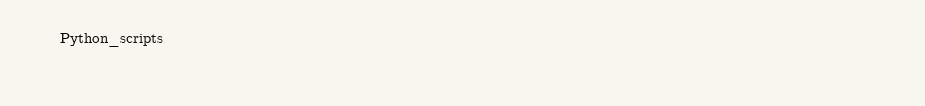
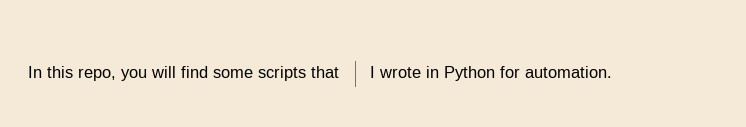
[60,33,163,47] Python_scripts -> [28,66,612,81] In this repo, you will find some scripts that I wrote in Python for automation.

